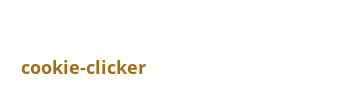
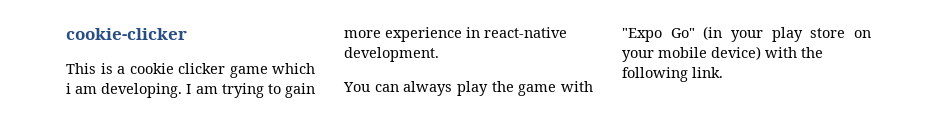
(146, 67) none -> [66,63,315,78] [66,83,315,98] [344,27,567,42] [344,47,439,62] [343,81,593,96] [622,26,871,42] [622,46,823,62] [622,67,723,82] // This is a cookie clicker game which i am developing. I am trying to gain more experience in react-native development. // You can always play the game with "Expo Go" (in your play store on your mobile device) with the following link.

